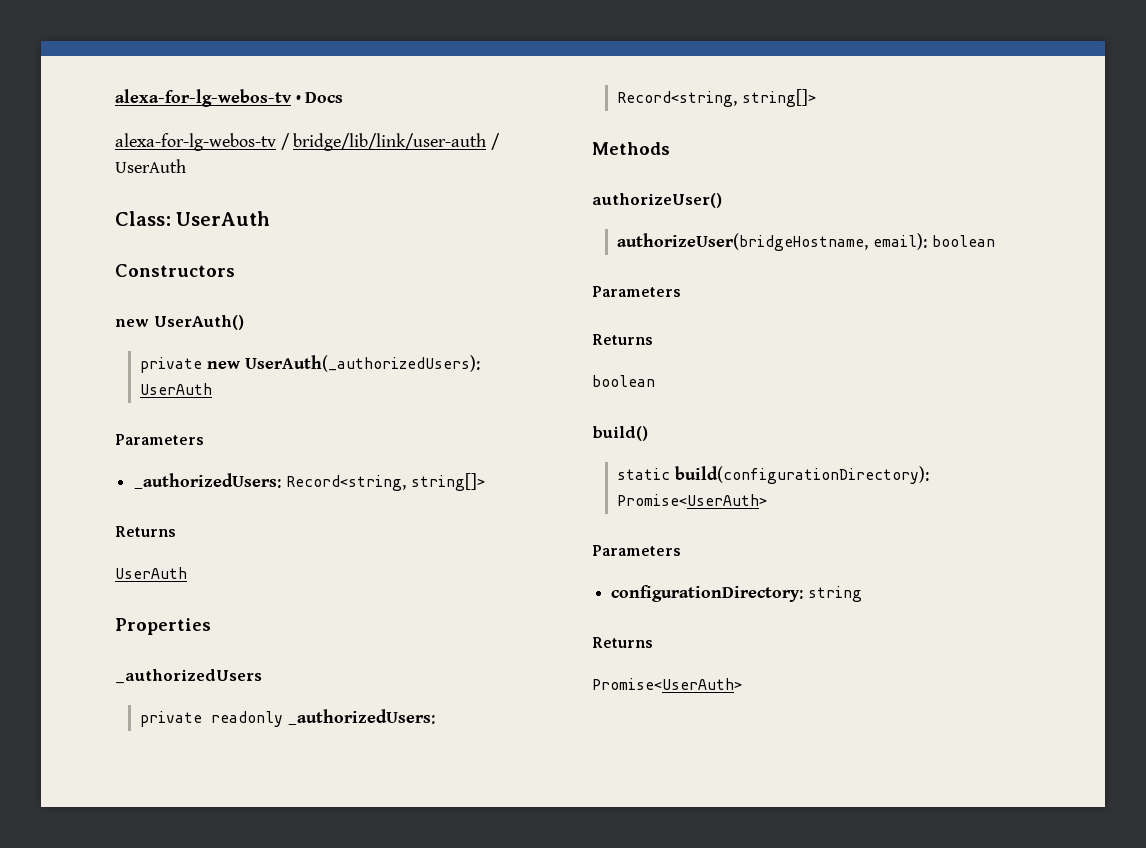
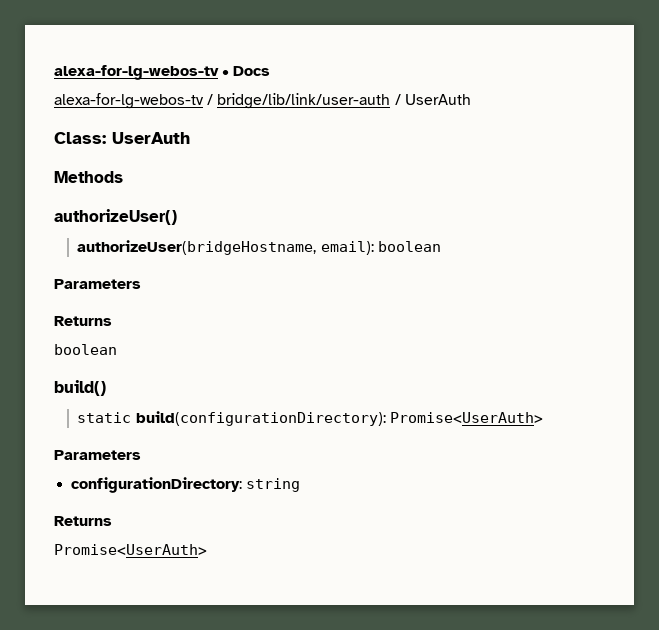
[115,264,235,277] [115,315,244,330] [140,355,480,373] [140,383,213,395] [115,434,204,445] [134,473,485,491] [115,526,176,537] [115,567,187,579] [115,618,211,635] [115,669,262,684] [140,709,436,727] [617,89,817,107] // Constructors // new UserAuth() // private new UserAuth(_authorizedUsers): UserAuth // Parameters // _authorizedUsers: Record<string, string[]> // Returns // UserAuth // Properties // _authorizedUsers // private readonly _authorizedUsers: Record<string, string[]> -> (190, 138) none

